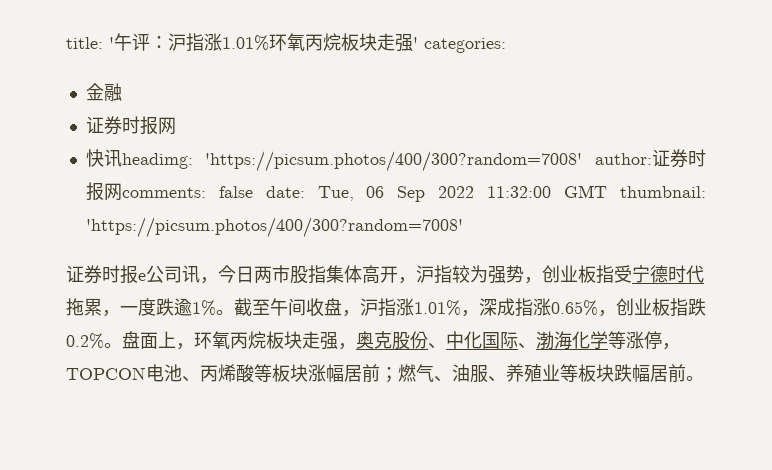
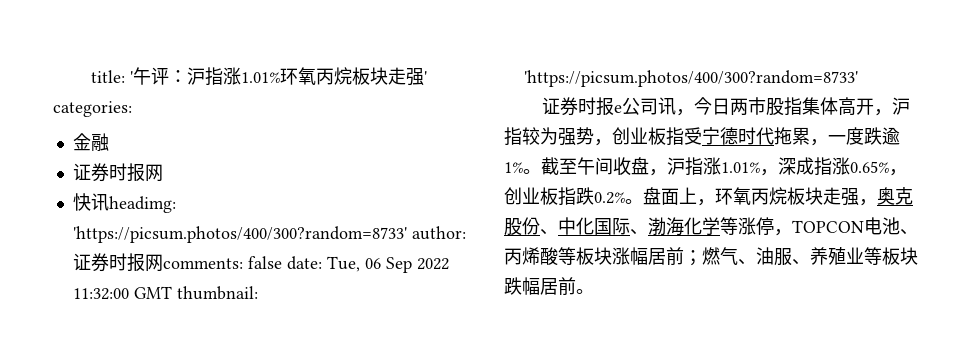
[205,151,583,172] 'https://picsum.photos/400/300?random=7008' -> [72,226,407,243] 'https://picsum.photos/400/300?random=8733'
[85,217,463,238] 'https://picsum.photos/400/300?random=7008' -> [523,70,858,87] 'https://picsum.photos/400/300?random=8733'

